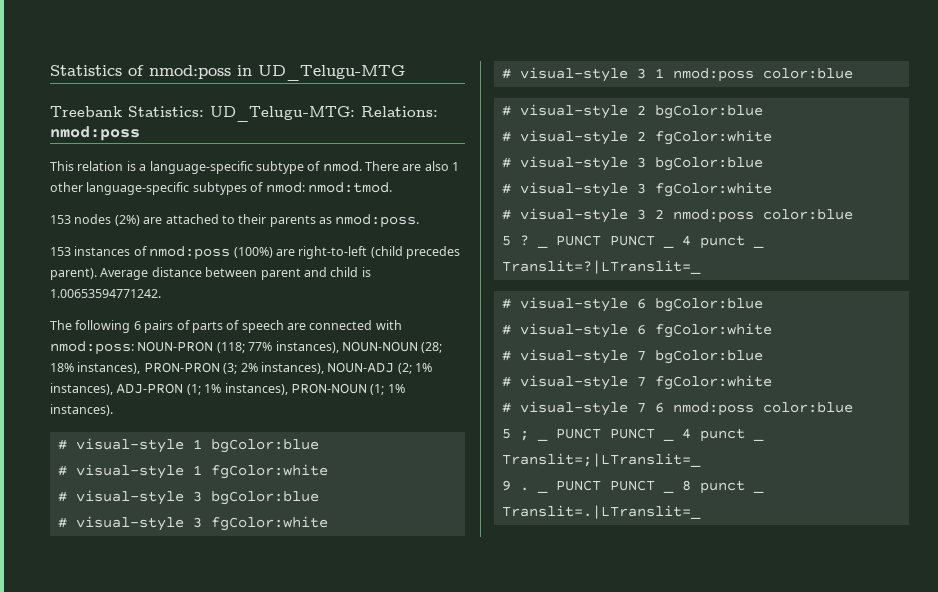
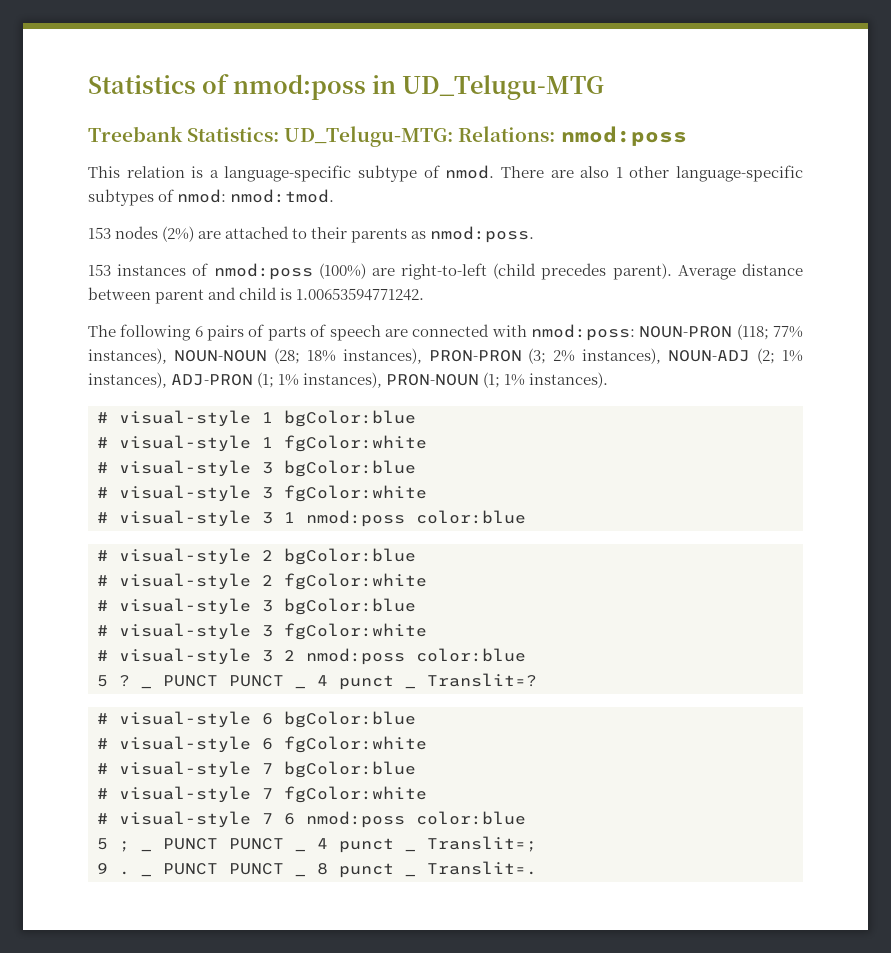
[501,260,701,274] Translit=?|LTranslit=_ -> [427,673,537,687] Translit=?
[501,453,701,467] Translit=;|LTranslit=_ -> [427,836,537,852] Translit=;
[501,505,701,519] Translit=.|LTranslit=_ -> [427,861,537,875] Translit=.

